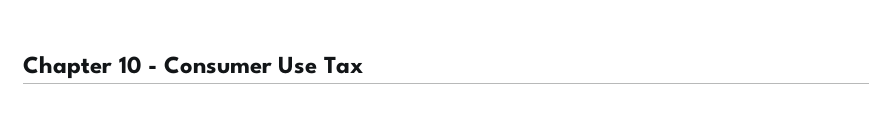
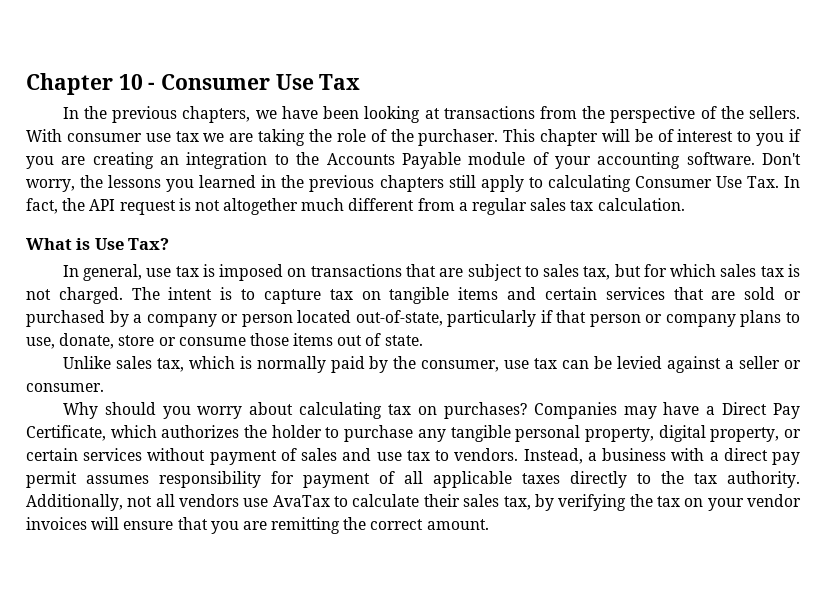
(364, 65) none -> [62,106,801,123] [26,129,802,146] [26,152,801,169] [26,175,800,192] [26,198,685,215] [26,238,170,250] [62,264,800,281] [26,287,802,304] [26,310,800,327] [26,333,423,349] [62,356,801,373] [26,383,104,392] [62,402,800,419] [26,425,802,442] [26,448,801,465] [26,471,800,488] [26,494,802,511] [26,517,489,534] // In the previous chapters, we have been looking at transactions from the perspective of the sellers. With consumer use tax we are taking the role of the purchaser. This chapter will be of interest to you if you are creating an integration to the Accounts Payable module of your accounting software. Don't worry, the lessons you learned in the previous chapters still apply to calculating Consumer Use Tax. In fact, the API request is not altogether much different from a regular sales tax calculation. // What is Use Tax? // In general, use tax is imposed on transactions that are subject to sales tax, but for which sales tax is not charged. The intent is to capture tax on tangible items and certain services that are sold or purchased by a company or person located out-of-state, particularly if that person or company plans to use, donate, store or consume those items out of state. // Unlike sales tax, which is normally paid by the consumer, use tax can be levied against a seller or consumer. // Why should you worry about calculating tax on purchases? Companies may have a Direct Pay Certificate, which authorizes the holder to purchase any tangible personal property, digital property, or certain services without payment of sales and use tax to vendors. Instead, a business with a direct pay permit assumes responsibility for payment of all applicable taxes directly to the tax authority. Additionally, not all vendors use AvaTax to calculate their sales tax, by verifying the tax on your vendor invoices will ensure that you are remitting the correct amount.

